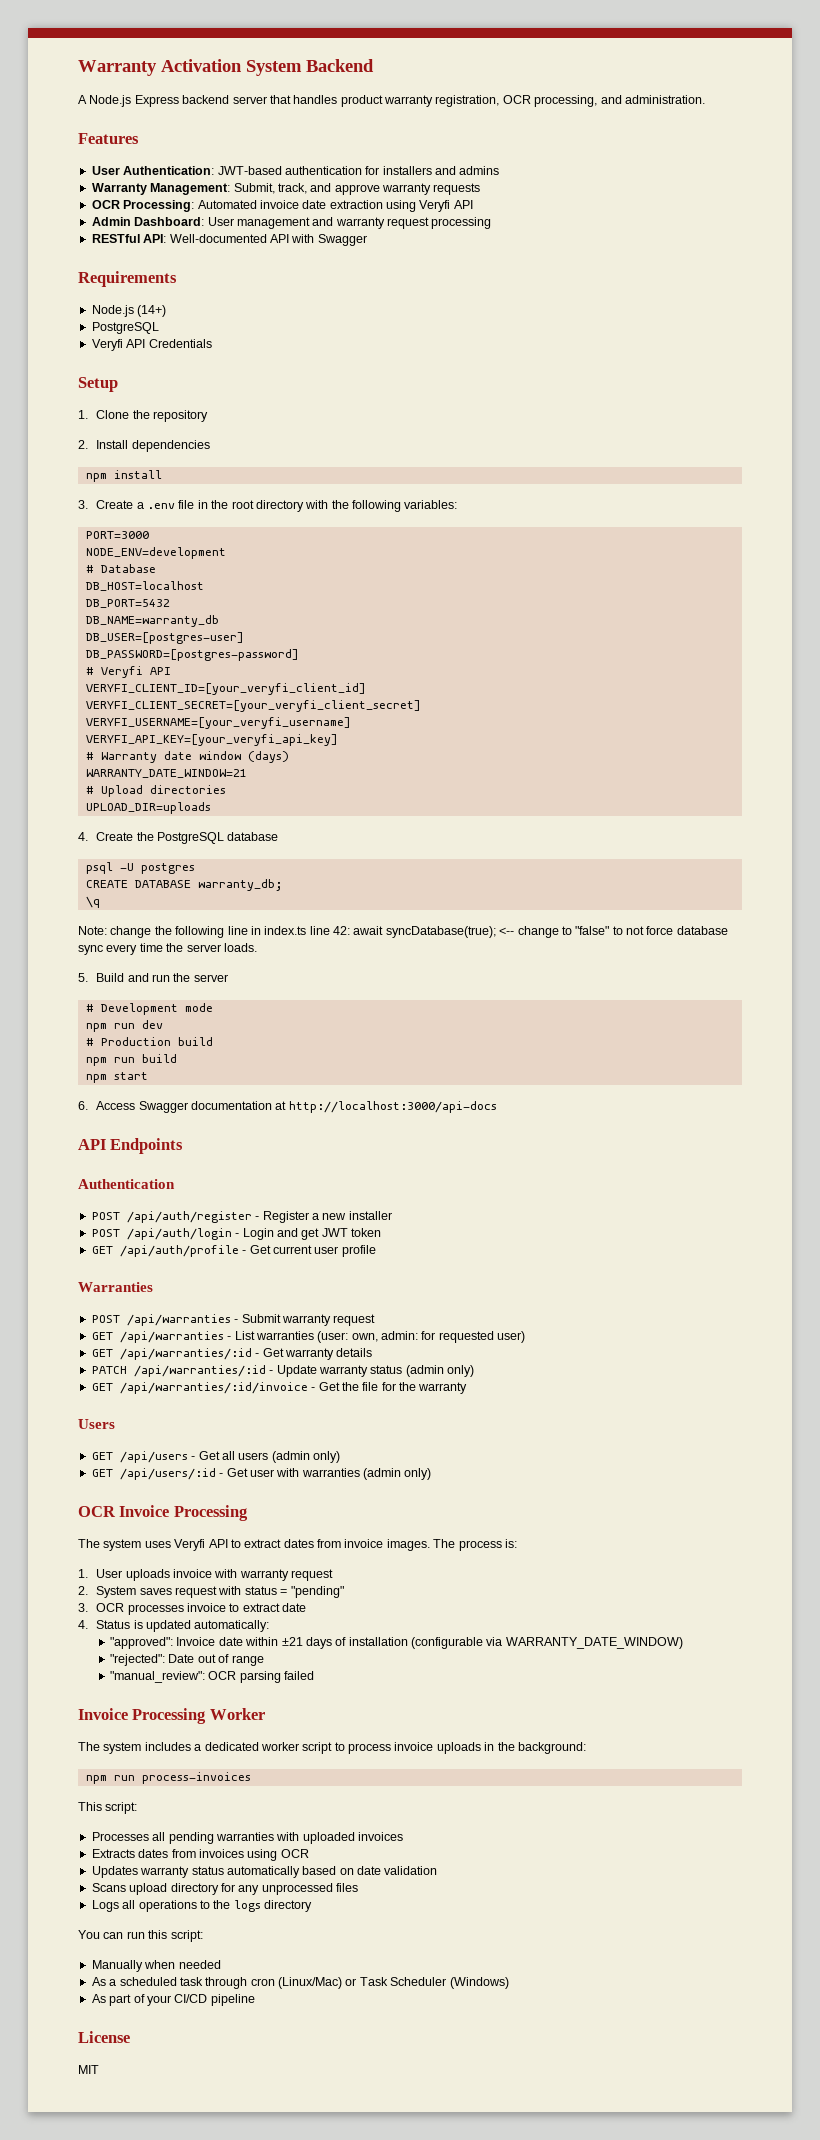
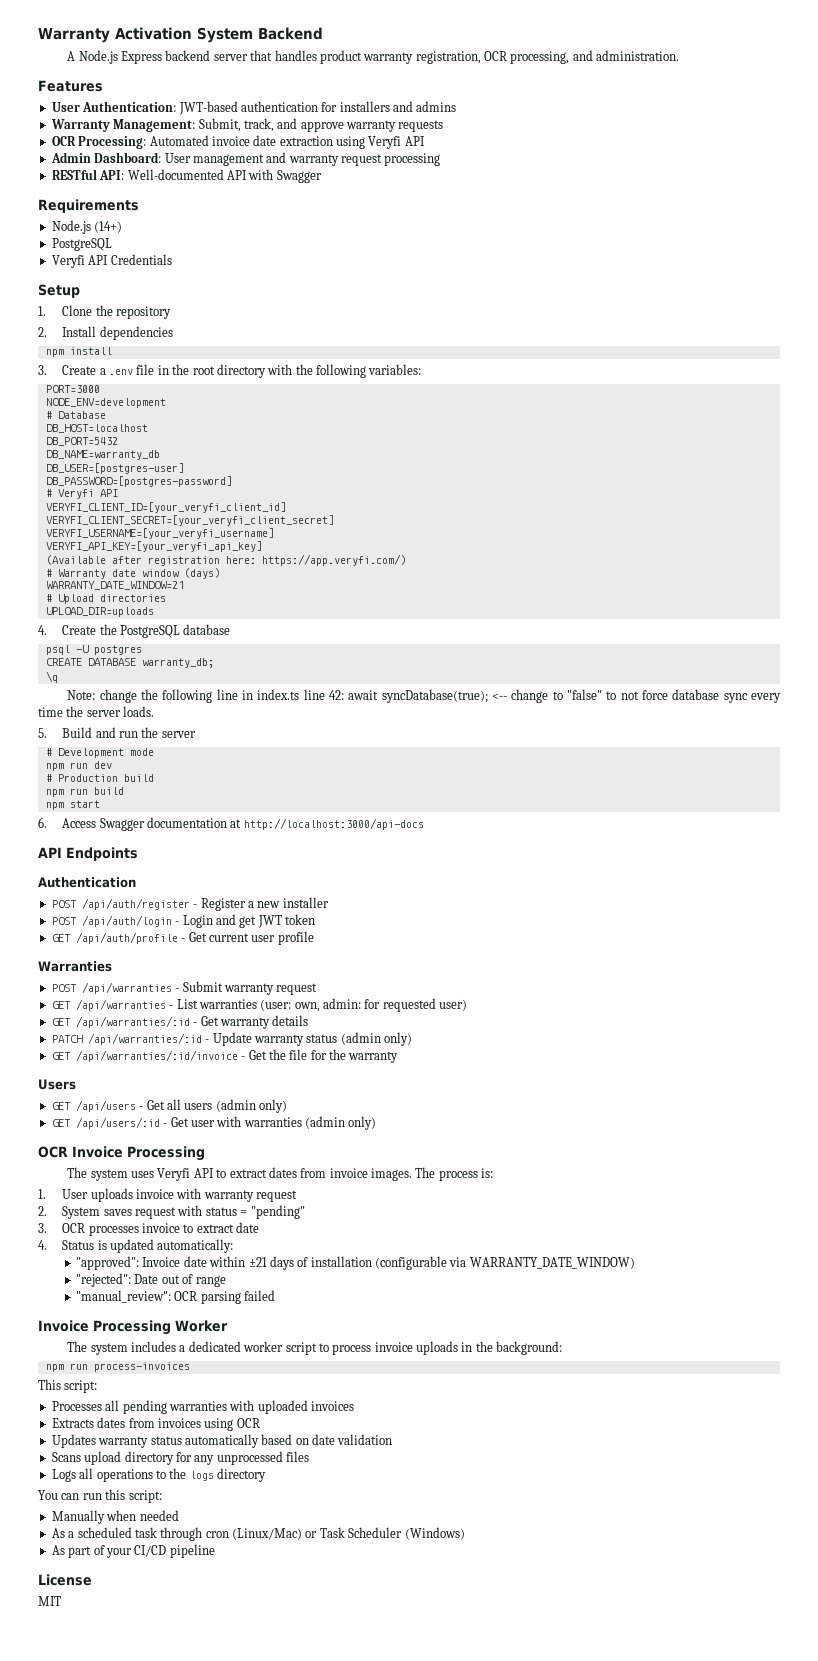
(338, 740) none -> [45,554,406,566] // (Available after registration here: https://app.veryfi.com/)

